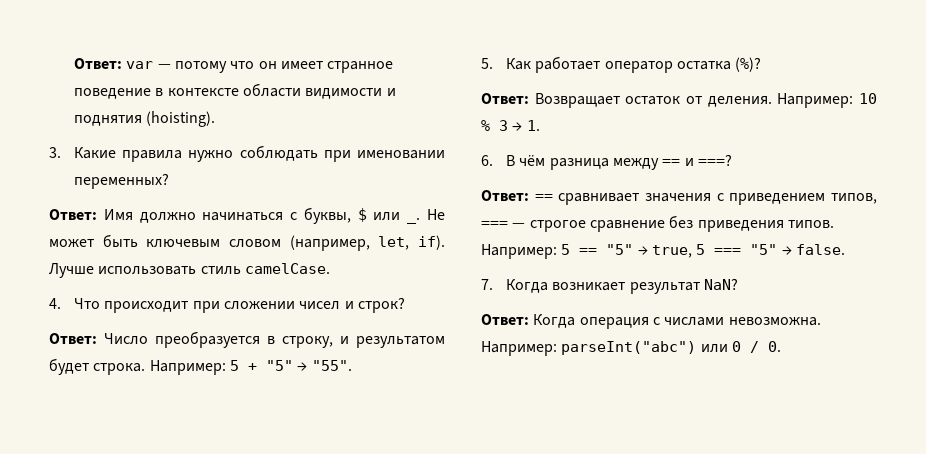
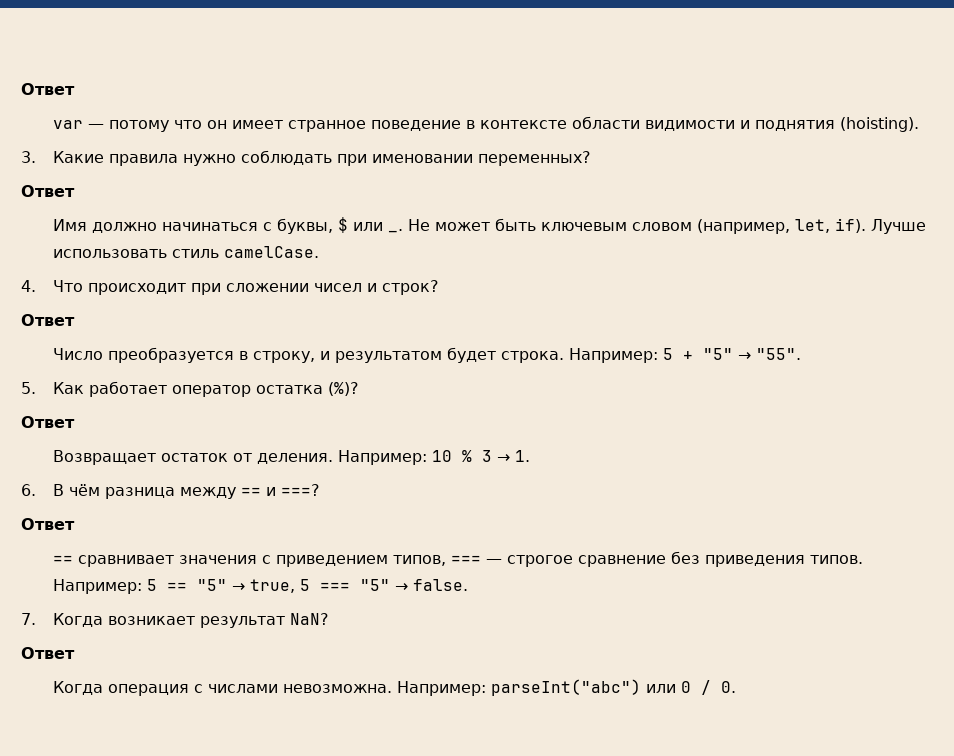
[73,58,122,69] Ответ: -> [21,83,75,95] Ответ //
[49,209,97,220] Ответ: -> [21,185,75,197] Ответ //
[49,333,97,344] Ответ: -> [21,314,75,326] Ответ //
[481,93,529,104] Ответ: -> [21,416,75,428] Ответ //
[481,190,529,201] Ответ: -> [21,518,75,530] Ответ //
[481,314,529,325] Ответ: -> [21,647,75,659] Ответ //

